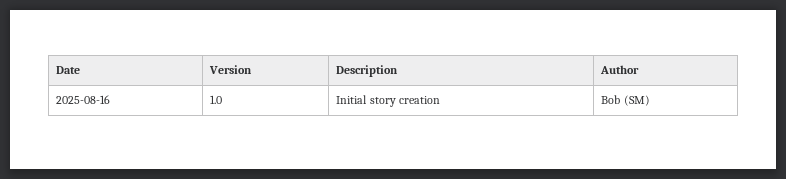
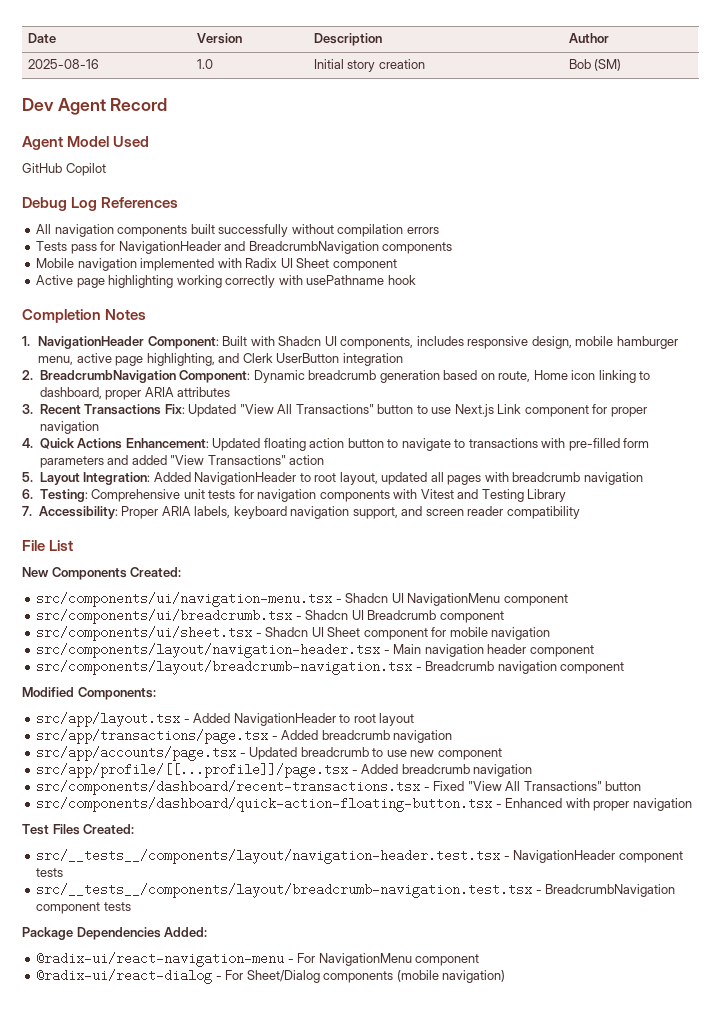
(650, 100) none -> [22,98,168,115] [22,136,150,150] [22,163,106,176] [22,197,179,211] [36,224,439,237] [36,241,453,254] [36,258,397,271] [36,275,416,288] [22,309,147,323] [22,336,678,349] [38,353,403,366] [22,370,651,383] [39,387,231,400] [22,404,647,417] [39,421,99,434] [22,438,650,451] [39,455,325,468] [22,472,643,485] [22,489,567,502] [22,506,580,519] [22,540,74,551] [22,567,182,580] [36,592,568,607] [36,609,504,624] [36,626,551,641] [36,643,594,658] [36,660,625,675] [22,687,156,700] [36,712,415,727] [36,729,453,744] [36,746,502,761] [36,763,533,778] [36,780,642,795] [36,797,692,812] [22,824,135,835] [36,849,683,864] [36,868,64,877] [36,883,676,898] [36,902,131,914] [22,927,208,940] [36,952,480,967] [36,969,506,984] // Dev Agent Record // Agent Model Used // GitHub Copilot // Debug Log References // All navigation components built successfully without compilation errors // Tests pass for NavigationHeader and BreadcrumbNavigation components // Mobile navigation implemented with Radix UI Sheet component // Active page highlighting working correctly with usePathname hook // Completion Notes // 1. NavigationHeader Component: Built with Shadcn UI components, includes responsive design, mobile hamburger menu, active page highlighting, and Clerk UserButton integration // 2. BreadcrumbNavigation Component: Dynamic breadcrumb generation based on route, Home icon linking to dashboard, proper ARIA attributes // 3. Recent Transactions Fix: Updated "View All Transactions" button to use Next.js Link component for proper navigation // 4. Quick Actions Enhancement: Updated floating action button to navigate to transactions with pre-filled form parameters and added "View Transactions" action // 5. Layout Integration: Added NavigationHeader to root layout, updated all pages with breadcrumb navigation // 6. Testing: Comprehensive unit tests for navigation components with Vitest and Testing Library // 7. Accessibility: Proper ARIA labels, keyboard navigation support, and screen reader compatibility // File List // New Components Created: // src/components/ui/navigation-menu.tsx - Shadcn UI NavigationMenu component // src/components/ui/breadcrumb.tsx - Shadcn UI Breadcrumb component // src/components/ui/sheet.tsx - Shadcn UI Sheet component for mobile navigation // src/components/layout/navigation-header.tsx - Main navigation header component // src/components/layout/breadcrumb-navigation.tsx - Breadcrumb navigation component // Modified Components: // src/app/layout.tsx - Added NavigationHeader to root layout // src/app/transactions/page.tsx - Added breadcrumb navigation // src/app/accounts/page.tsx - Updated breadcrumb to use new component // src/app/profile/[[...profile]]/page.tsx - Added breadcrumb navigation // src/components/dashboard/recent-transactions.tsx - Fixed "View All Transactions" button // src/components/dashboard/quick-action-floating-button.tsx - Enhanced with proper navigation // Test Files Created: // src/__tests__/components/layout/navigation-header.test.tsx - NavigationHeader component tests // src/__tests__/components/layout/breadcrumb-navigation.test.tsx - BreadcrumbNavigation component tests // Package Dependencies Added: // @radix-ui/react-navigation-menu - For NavigationMenu component // @radix-ui/react-dialog - For Sheet/Dialog components (mobile navigation)

